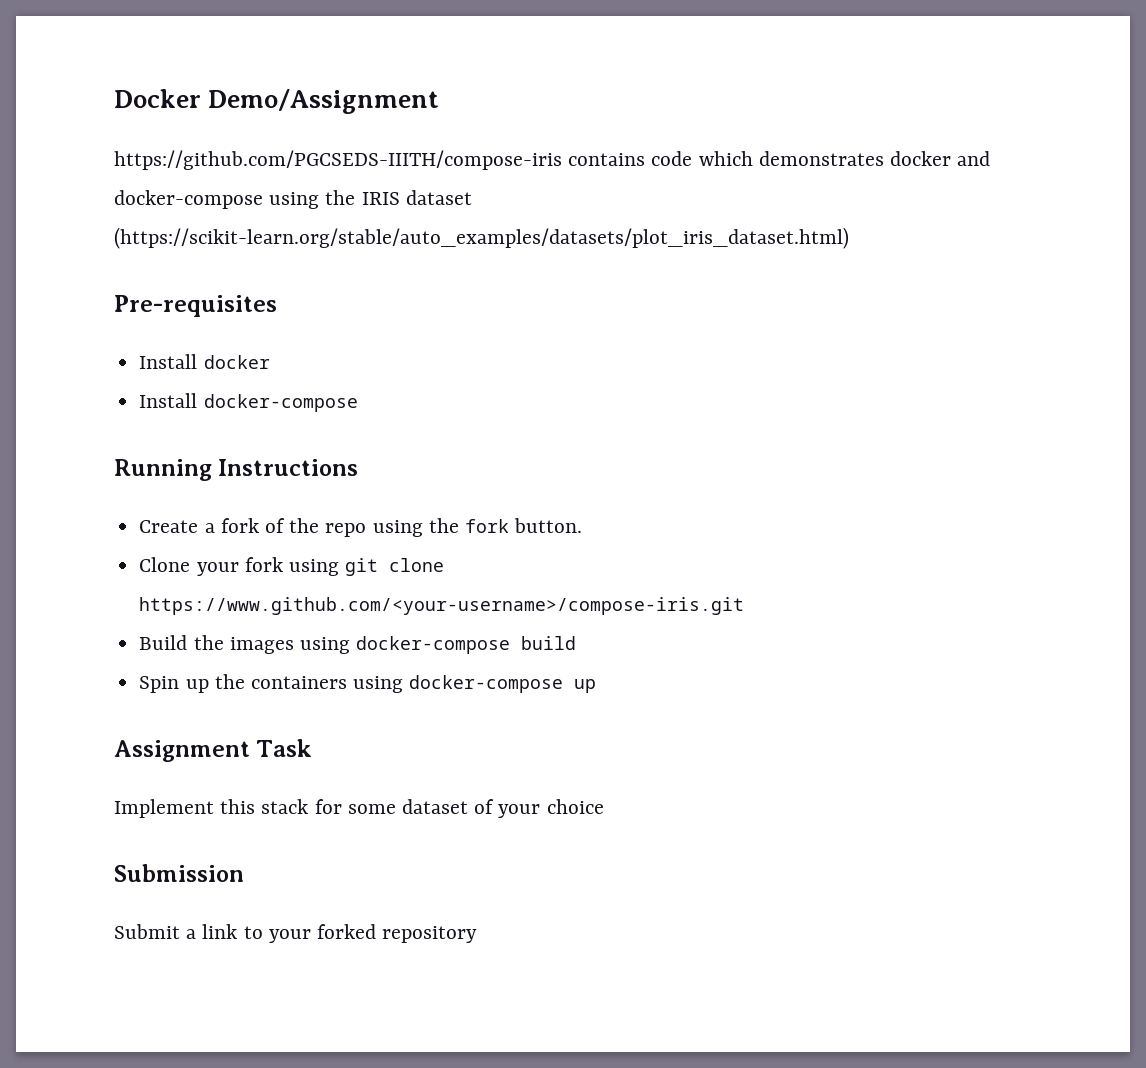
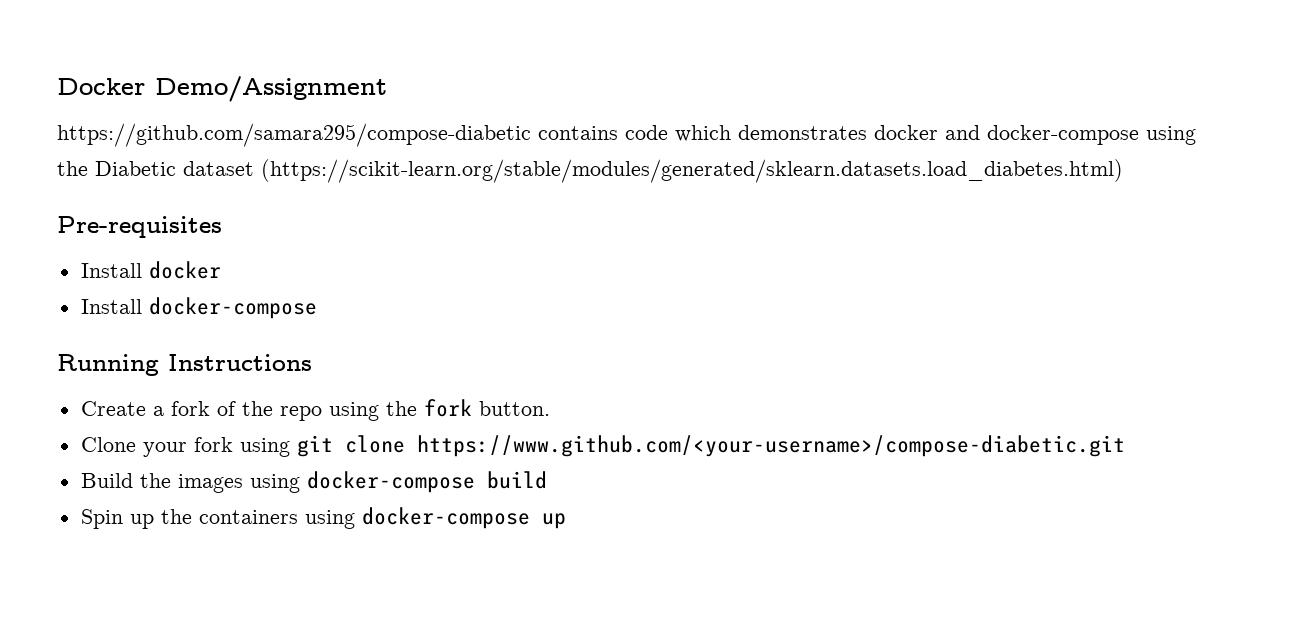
[114,150,562,170] https://github.com/PGCSEDS-IIITH/compose-iris -> [57,123,531,147] https://github.com/samara295/compose-diabetic
[361,190,472,205] [114,227,849,249] IRIS dataset (https://scikit-learn.org/stable/auto_examples/datasets/plot_iris_dataset.html) -> [95,159,1123,183] Diabetic dataset (https://scikit-learn.org/stable/modules/generated/sklearn.datasets.load_diabetes.html)
[139,597,745,615] https://www.github.com/<your-username>/compose-iris.git -> [416,435,1125,457] https://www.github.com/<your-username>/compose-diabetic.git
[114,739,313,762] [114,799,604,818] [114,864,244,882] [114,924,478,943] // Assignment Task // Implement this stack for some dataset of your choice // Submission // Submit a link to your forked repository -> (566, 521) none

